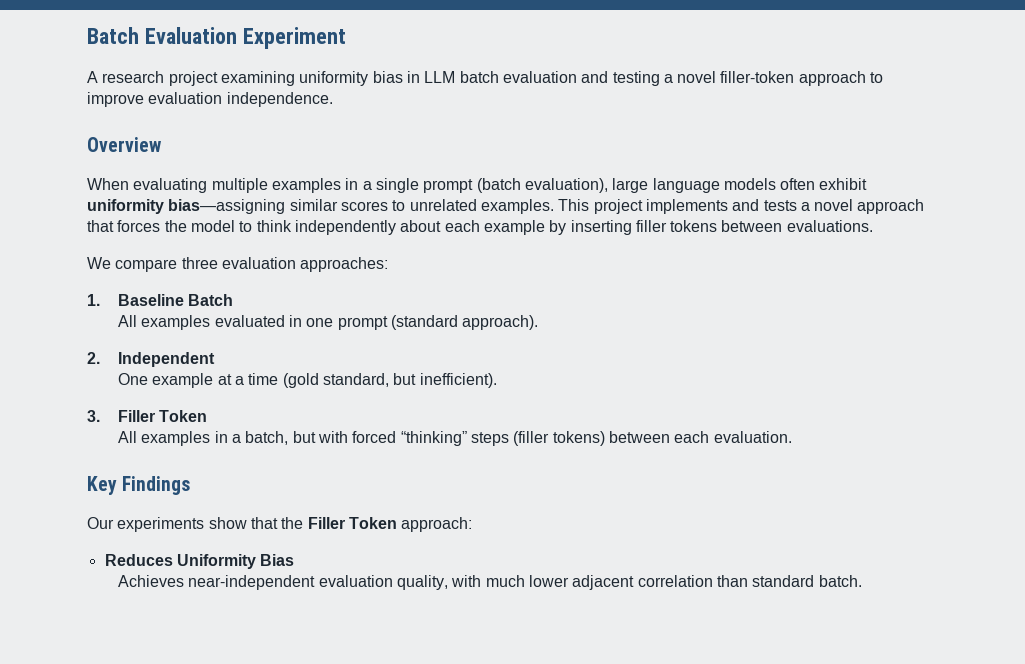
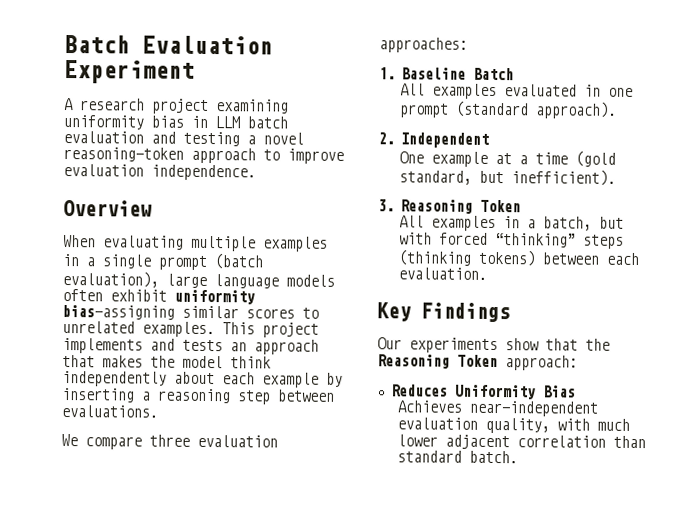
[720,71,795,83] filler-token -> [63,146,184,162] reasoning-token
[800,199,854,211] a novel -> [230,342,247,352] an
[117,220,161,232] forces -> [102,355,143,368] makes
[239,221,253,232] to -> (223, 362) none
[635,220,718,232] filler tokens -> [141,388,271,405] a reasoning step
[118,410,156,422] Filler -> [400,199,474,214] Reasoning
[513,431,550,446] (filler -> [398,249,473,266] (thinking
[307,517,345,529] Filler -> [377,354,450,369] Reasoning

